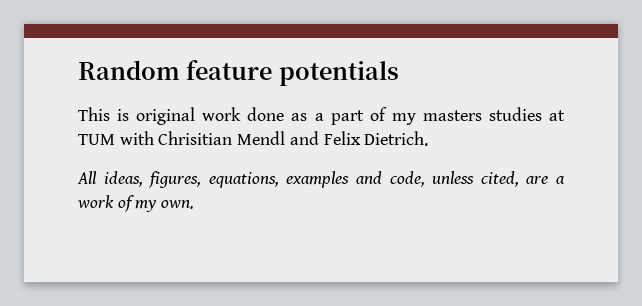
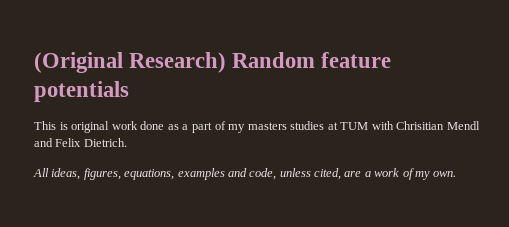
(78, 70) none -> [34,52,227,73] (Original Research)

